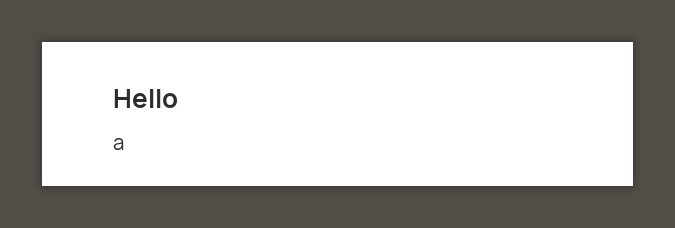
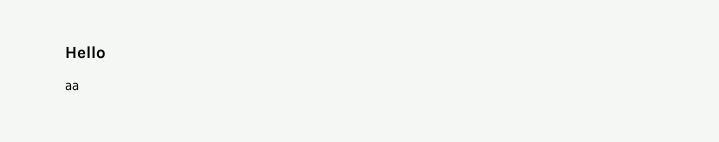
[113,138,124,150] a -> [65,82,79,91] aa

